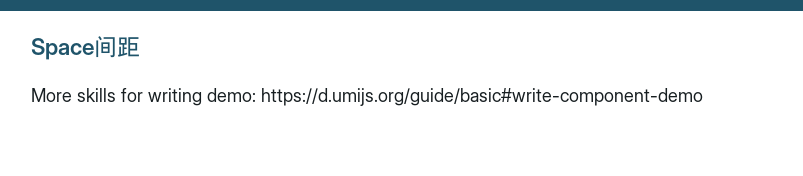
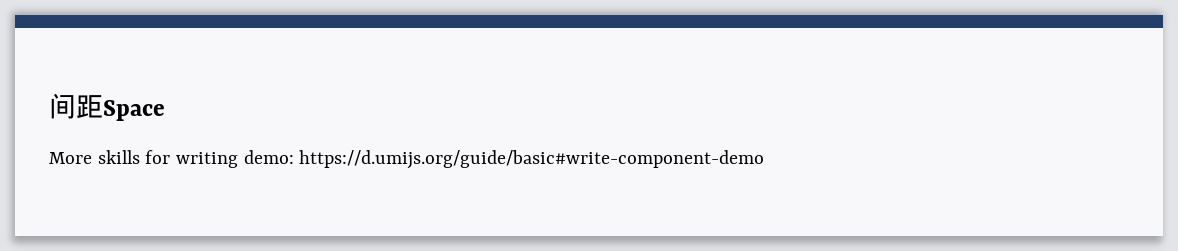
[31,38,94,60] Space -> (49, 106) none
(140, 47) none -> [103,100,165,121] Space

